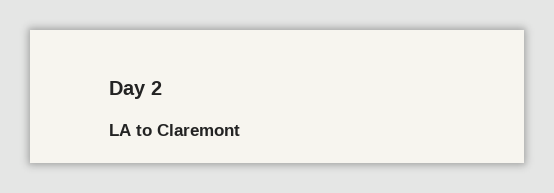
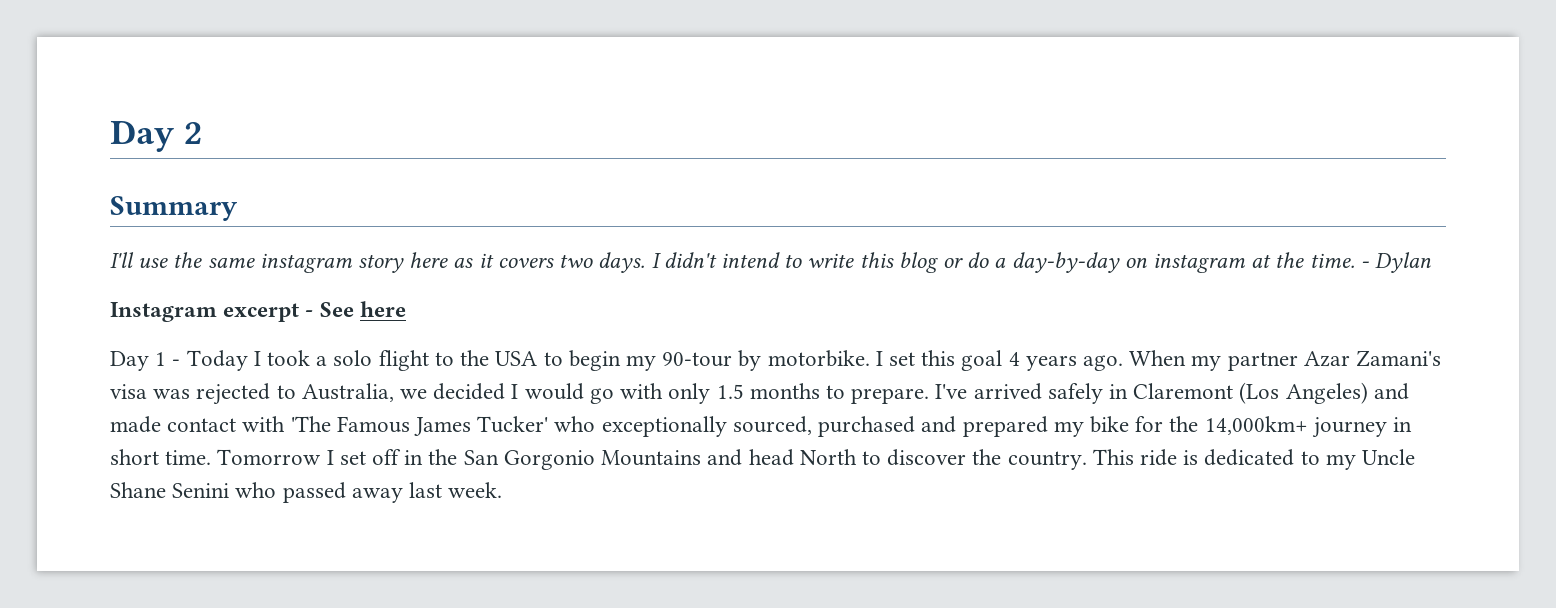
[109,124,240,136] LA to Claremont -> [110,196,238,221] [110,252,1432,273] [110,301,406,322] [110,350,1442,371] [110,382,1409,405] [110,416,1412,438] [110,449,1416,470] [110,482,503,503] Summary // I'll use the same instagram story here as it covers two days. I didn't intend to write this blog or do a day-by-day on instagram at the time. - Dylan // Instagram excerpt - See here // Day 1 - Today I took a solo flight to the USA to begin my 90-tour by motorbike. I set this goal 4 years ago. When my partner Azar Zamani's visa was rejected to Australia, we decided I would go with only 1.5 months to prepare. I've arrived safely in Claremont (Los Angeles) and made contact with 'The Famous James Tucker' who exceptionally sourced, purchased and prepared my bike for the 14,000km+ journey in short time. Tomorrow I set off in the San Gorgonio Mountains and head North to discover the country. This ride is dedicated to my Uncle Shane Senini who passed away last week.

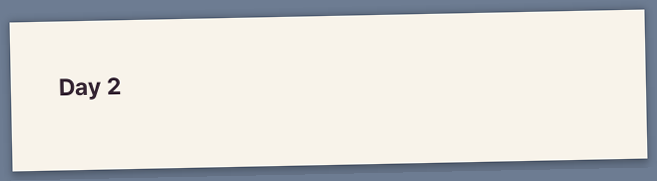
[110,196,238,221] [110,252,1432,273] [110,301,406,322] [110,350,1442,371] [110,382,1409,405] [110,416,1412,438] [110,449,1416,470] [110,482,503,503] // Summary // I'll use the same instagram story here as it covers two days. I didn't intend to write this blog or do a day-by-day on instagram at the time. - Dylan // Instagram excerpt - See here // Day 1 - Today I took a solo flight to the USA to begin my 90-tour by motorbike. I set this goal 4 years ago. When my partner Azar Zamani's visa was rejected to Australia, we decided I would go with only 1.5 months to prepare. I've arrived safely in Claremont (Los Angeles) and made contact with 'The Famous James Tucker' who exceptionally sourced, purchased and prepared my bike for the 14,000km+ journey in short time. Tomorrow I set off in the San Gorgonio Mountains and head North to discover the country. This ride is dedicated to my Uncle Shane Senini who passed away last week. -> (123, 86) none

